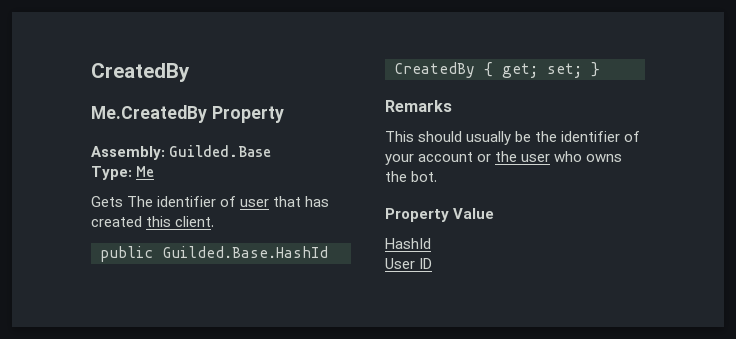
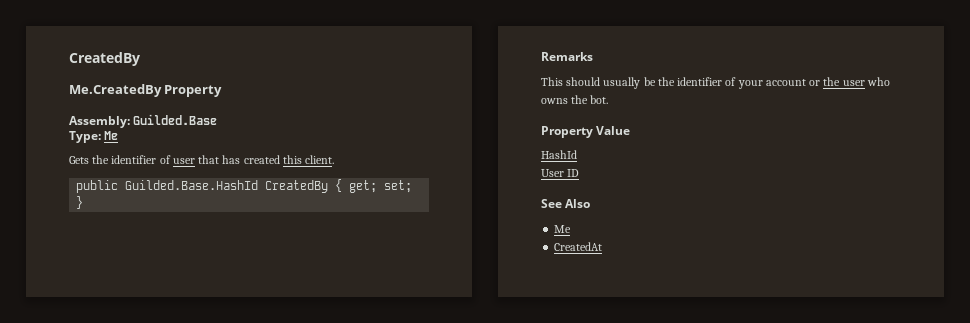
[127,196,154,207] The -> [92,155,110,164] the
(433, 263) none -> [541,199,591,208] [554,225,572,233] [554,242,603,251] // See Also // Me // CreatedAt

